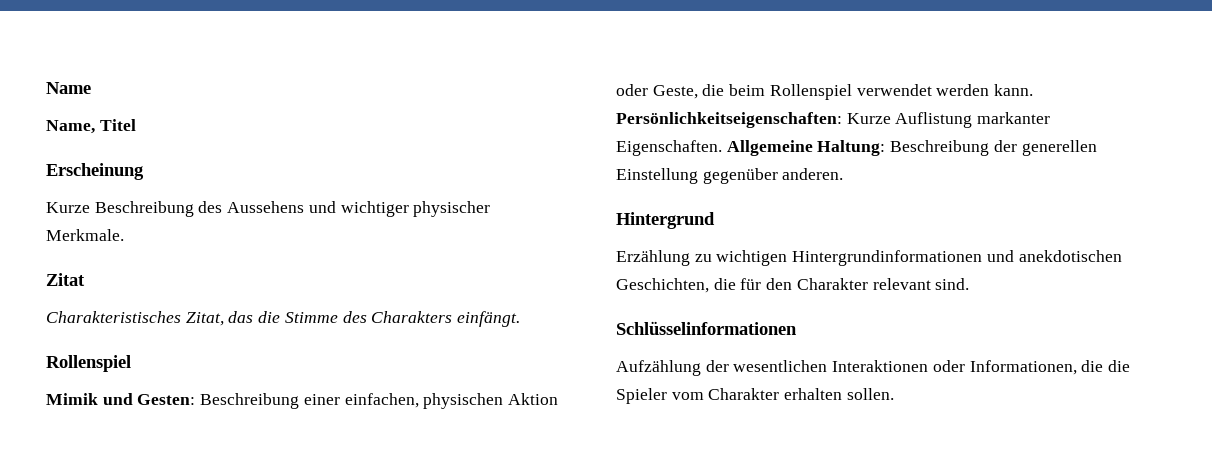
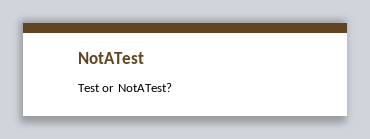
[46,82,91,94] [46,119,136,134] [46,163,144,180] [46,201,491,217] [46,229,124,241] [46,273,85,286] [46,311,521,327] [46,355,131,372] [46,393,559,409] [616,84,1034,100] [616,112,1051,128] [616,140,1097,156] [616,168,844,184] [616,212,715,229] [616,250,1122,266] [616,278,970,293] [616,321,797,335] [616,360,1131,376] [616,388,894,404] Name // Name, Titel // Erscheinung // Kurze Beschreibung des Aussehens und wichtiger physischer Merkmale. // Zitat // Charakteristisches Zitat, das die Stimme des Charakters einfängt. // Rollenspiel // Mimik und Gesten: Beschreibung einer einfachen, physischen Aktion oder Geste, die beim Rollenspiel verwendet werden kann. Persönlichkeitseigenschaften: Kurze Auflistung markanter Eigenschaften. Allgemeine Haltung: Beschreibung der generellen Einstellung gegenüber anderen. // Hintergrund // Erzählung zu wichtigen Hintergrundinformationen und anekdotischen Geschichten, die für den Charakter relevant sind. // Schlüsselinformationen // Aufzählung der wesentlichen Interaktionen oder Informationen, die die Spieler vom Charakter erhalten sollen. -> [78,52,144,64] [78,83,172,92] NotATest // Test or NotATest?

